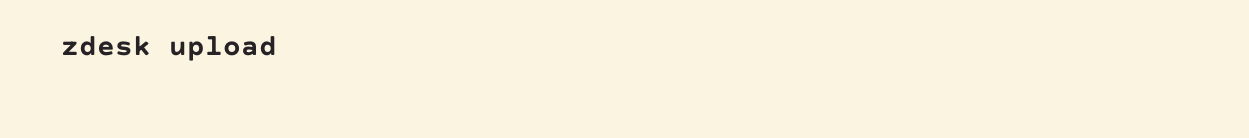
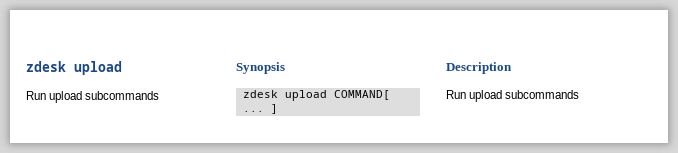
[61,36,277,61] zdesk upload -> [26,61,122,75] [26,91,160,103] [236,62,285,74] [242,90,390,101] [242,104,278,114] [446,62,512,74] [446,90,580,102] zdesk upload // Run upload subcommands // Synopsis // zdesk upload COMMAND[ ... ] // Description // Run upload subcommands

